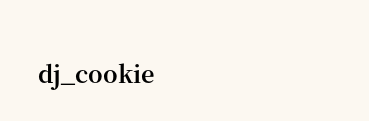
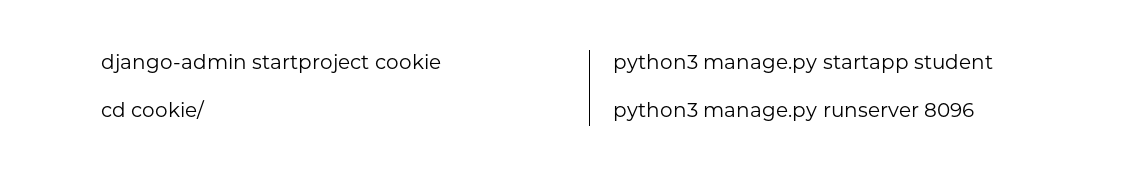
[38,63,154,90] dj_cookie -> [101,54,441,73] [101,100,206,119] [613,54,994,73] [613,102,975,121] django-admin startproject cookie // cd cookie/ // python3 manage.py startapp student // python3 manage.py runserver 8096

